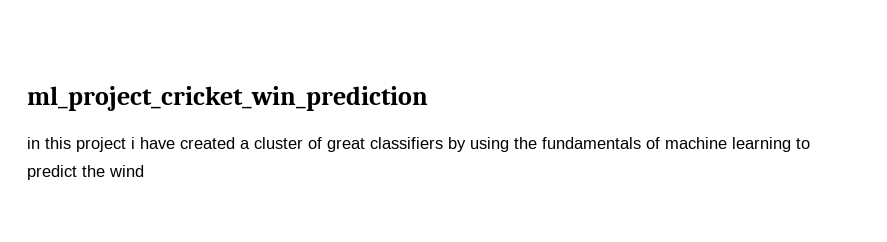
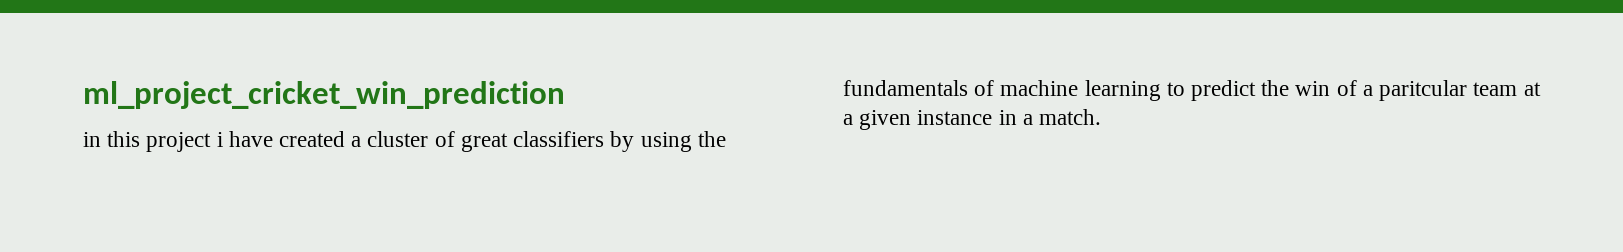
[109,165,144,177] wind -> [1295,80,1541,101] [843,109,1102,130] win of a paritcular team at a given instance in a match.

